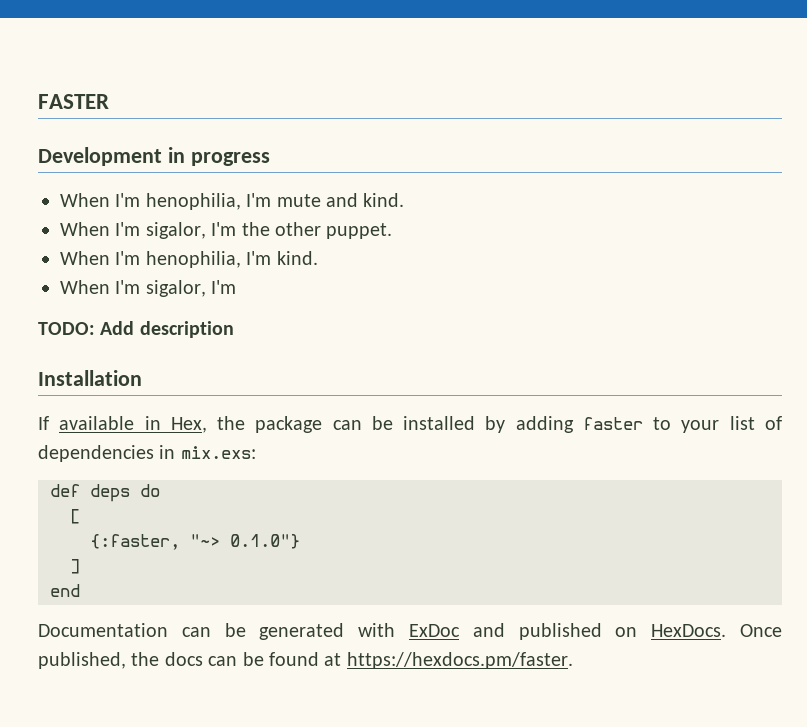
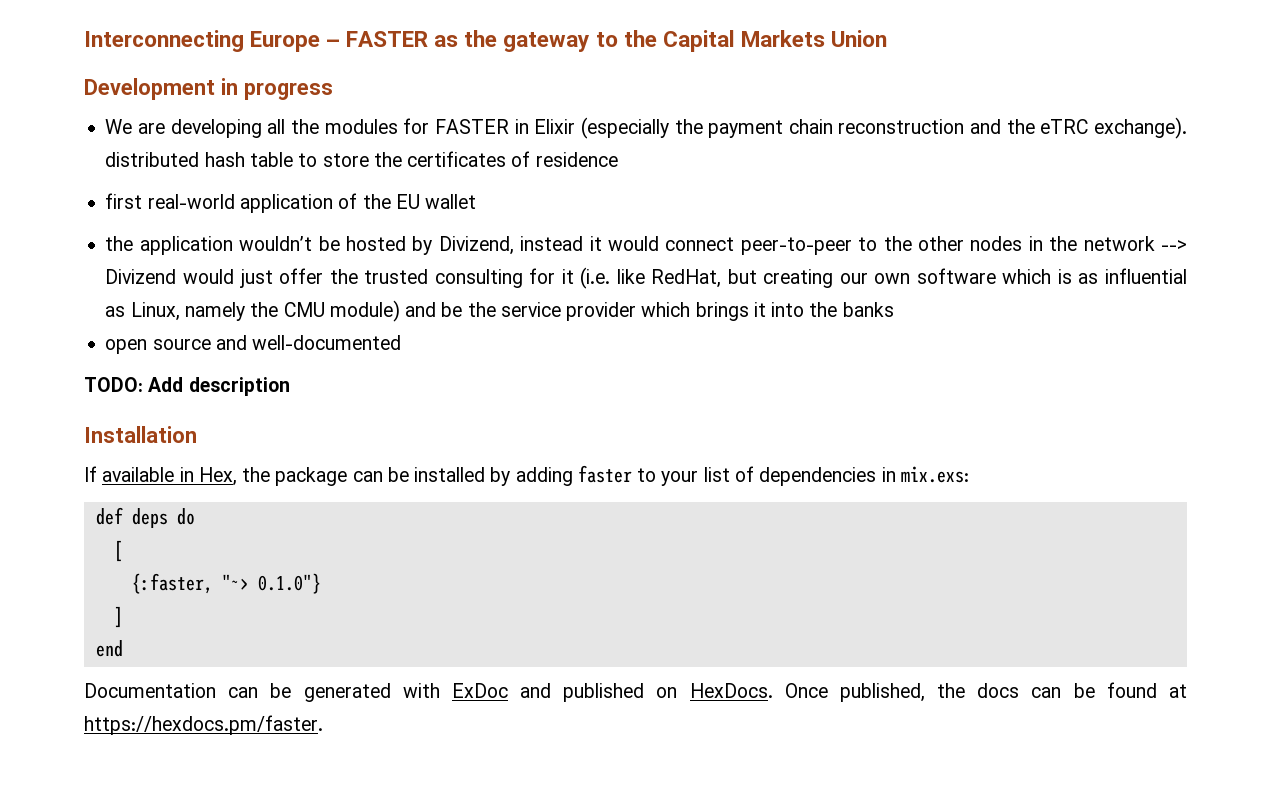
[38,94,109,109] [38,147,270,166] [60,193,405,210] [60,222,393,239] [60,251,318,268] [60,280,237,297] FASTER // Development in progress // When I'm henophilia, I'm mute and kind. // When I'm sigalor, I'm the other puppet. // When I'm henophilia, I'm kind. // When I'm sigalor, I'm -> [84,30,887,52] [84,78,333,100] [105,117,1187,139] [105,151,618,167] [105,193,477,213] [105,236,1188,255] [105,267,1188,289] [105,300,894,322] [105,335,402,354] Interconnecting Europe – FASTER as the gateway to the Capital Markets Union // Development in progress // We are developing all the modules for FASTER in Elixir (especially the payment chain reconstruction and the eTRC exchange). distributed hash table to store the certificates of residence // first real-world application of the EU wallet // the application wouldn’t be hosted by Divizend, instead it would connect peer-to-peer to the other nodes in the network --> Divizend would just offer the trusted consulting for it (i.e. like RedHat, but creating our own software which is as influential as Linux, namely the CMU module) and be the service provider which brings it into the banks // open source and well-documented

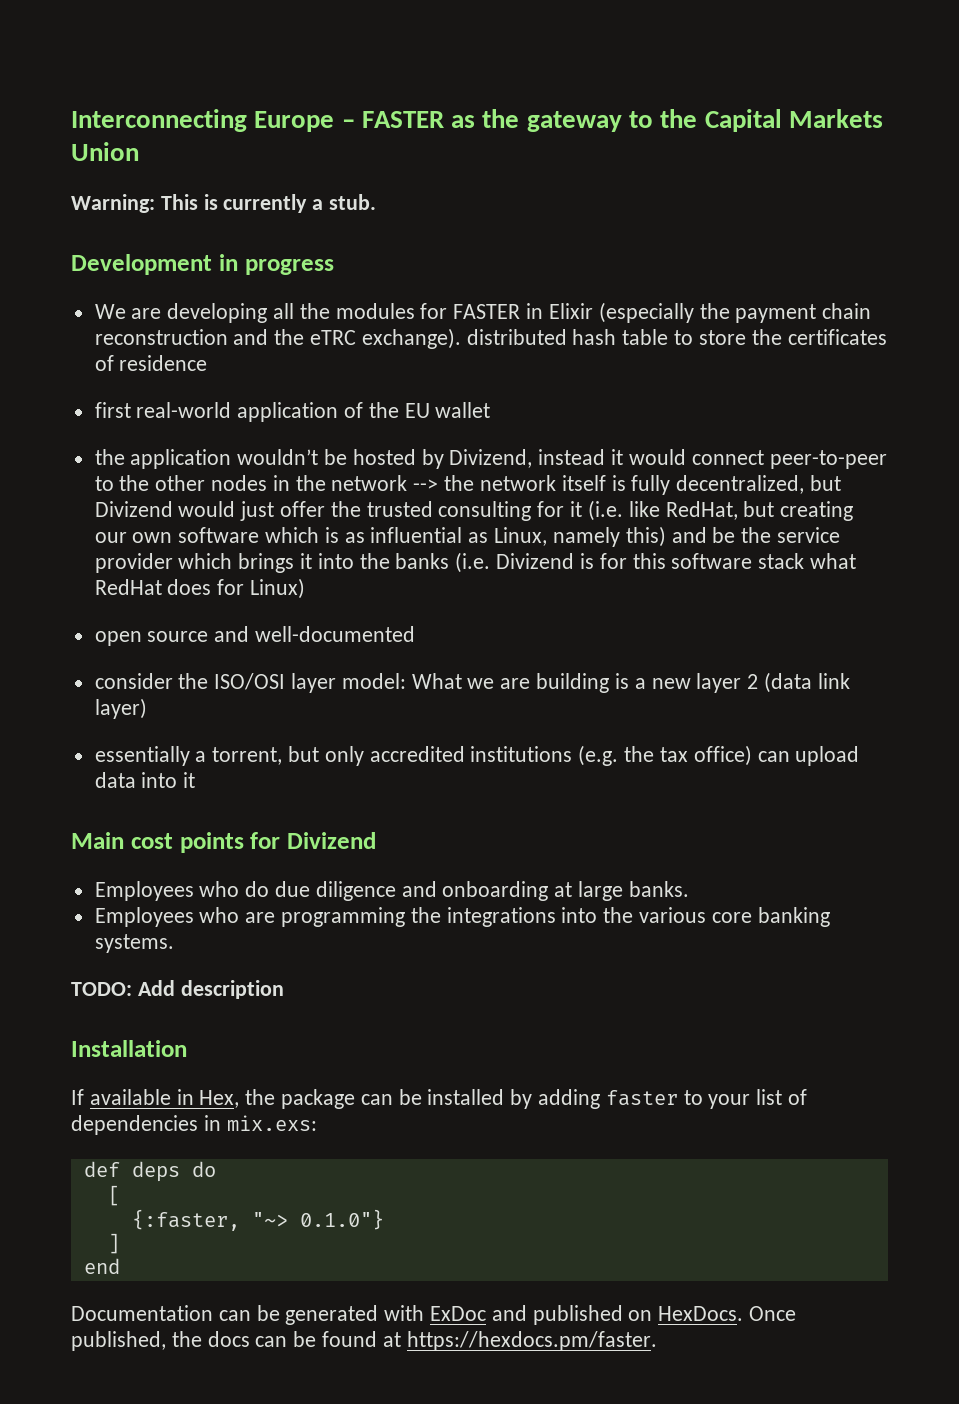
(887, 38) none -> [71,194,377,213] // Warning: This is currently a stub.
(1188, 245) none -> [444,475,841,495] the network itself is fully decentralized, but
[250,300,400,322] the CMU module) -> [625,526,666,547] this)
[105,335,402,354] // open source and well-documented -> [455,552,856,573] [94,578,306,599] [94,626,416,646] [94,672,850,693] [94,698,147,719] [94,745,860,766] [94,772,196,788] [71,832,376,853] [94,881,689,901] [94,907,830,927] [94,934,174,953] (i.e. Divizend is for this software stack what RedHat does for Linux) // open source and well-documented // consider the ISO/OSI layer model: What we are building is a new layer 2 (data link layer) // essentially a torrent, but only accredited institutions (e.g. the tax office) can upload data into it // Main cost points for Divizend // Employees who do due diligence and onboarding at large banks. // Employees who are programming the integrations into the various core banking systems.

